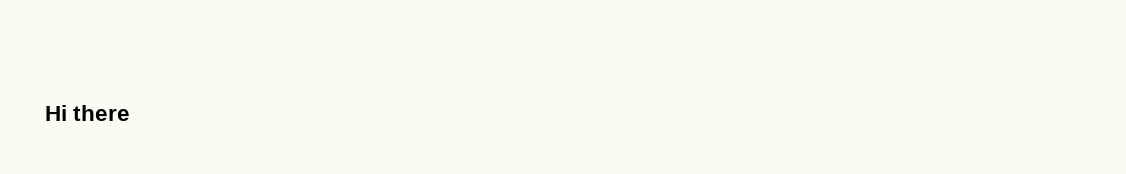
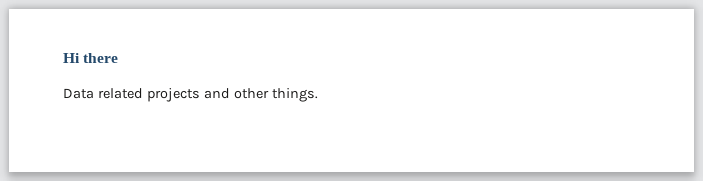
(131, 113) none -> [63,88,318,102] // Data related projects and other things.

